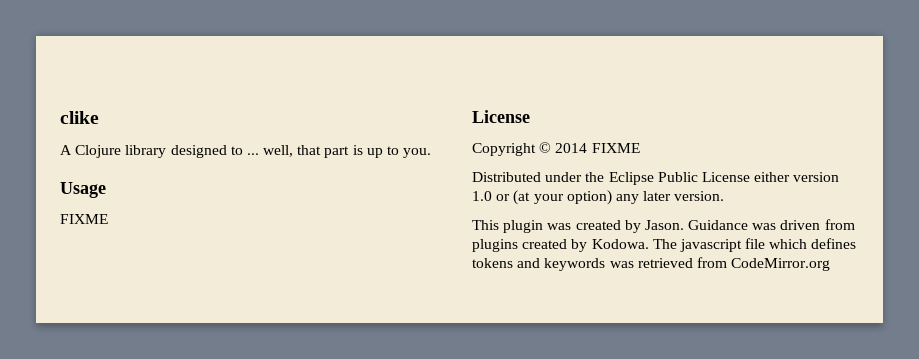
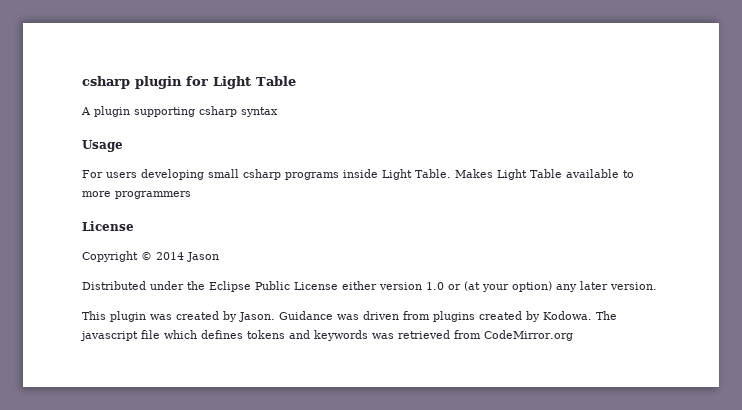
[60,111,99,124] [60,145,432,158] [60,182,106,198] [60,214,108,224] clike // A Clojure library designed to ... well, that part is up to you. // Usage // FIXME -> [82,76,296,89] [81,106,278,117] [82,140,123,152] [82,169,634,180] [82,191,191,199] csharp plugin for Light Table // A plugin supporting csharp syntax // Usage // For users developing small csharp programs inside Light Table. Makes Light Table available to more programmers
[591,143,640,153] FIXME -> [187,252,219,262] Jason

